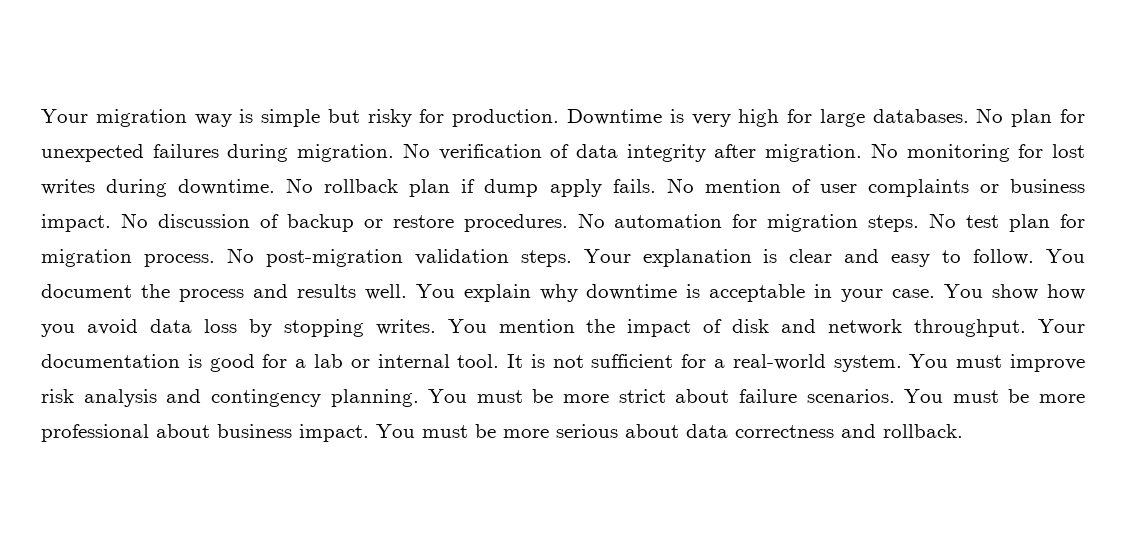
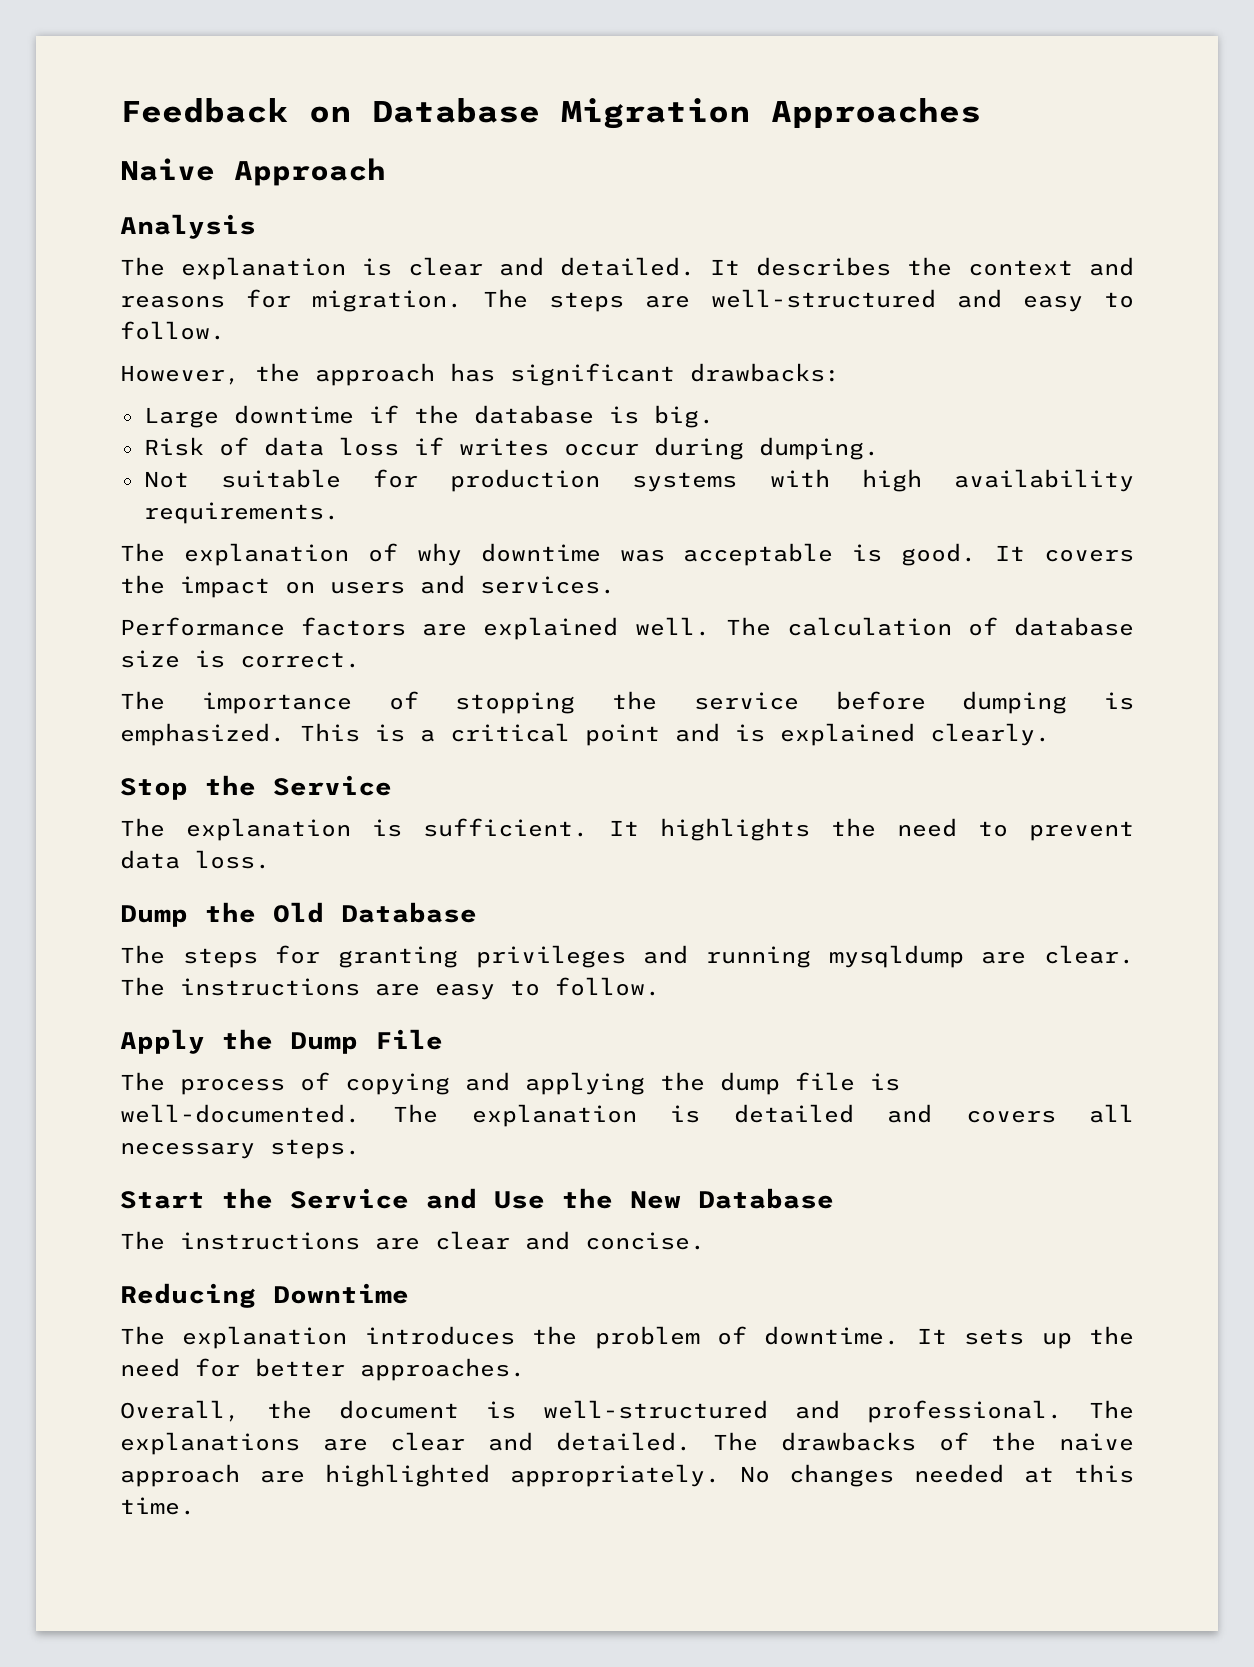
[41,108,1086,127] [41,143,1085,162] [41,178,1085,197] [41,213,1085,232] [41,248,1085,267] [41,284,1086,302] [41,319,1085,337] [41,354,1085,372] [41,389,1085,407] [41,424,963,442] Your migration way is simple but risky for production. Downtime is very high for large databases. No plan for unexpected failures during migration. No verification of data integrity after migration. No monitoring for lost writes during downtime. No rollback plan if dump apply fails. No mention of user complaints or business impact. No discussion of backup or restore procedures. No automation for migration steps. No test plan for migration process. No post-migration validation steps. Your explanation is clear and easy to follow. You document the process and results well. You explain why downtime is acceptable in your case. You show how you avoid data loss by stopping writes. You mention the impact of disk and network throughput. Your documentation is good for a lab or internal tool. It is not sufficient for a real-world system. You must improve risk analysis and contingency planning. You must be more strict about failure scenarios. You must be more professional about business impact. You must be more serious about data correctness and rollback. -> [120,98,981,129] [120,158,386,186] [120,214,256,239] [120,257,1134,280] [120,289,1134,312] [120,321,225,340] [120,363,840,386] [143,405,714,428] [143,437,879,460] [143,469,1135,492] [143,502,339,524] [120,543,1134,566] [120,575,615,598] [120,617,1134,640] [120,650,360,668] [120,691,1134,714] [120,723,1050,746] [120,775,392,800] [120,818,1134,841] [120,850,270,869] [120,902,477,927] [120,945,1134,968] [120,977,660,1000] [120,1029,443,1054] [120,1072,900,1095] [120,1104,1134,1127] [120,1139,360,1159] [120,1188,834,1209] [120,1231,705,1250] [120,1283,409,1308] [120,1326,1134,1349] [120,1358,525,1381] [120,1400,1134,1423] [120,1432,1134,1455] [120,1464,1134,1487] [120,1497,195,1515] Feedback on Database Migration Approaches // Naive Approach // Analysis // The explanation is clear and detailed. It describes the context and reasons for migration. The steps are well-structured and easy to follow. // However, the approach has significant drawbacks: // Large downtime if the database is big. // Risk of data loss if writes occur during dumping. // Not suitable for production systems with high availability requirements. // The explanation of why downtime was acceptable is good. It covers the impact on users and services. // Performance factors are explained well. The calculation of database size is correct. // The importance of stopping the service before dumping is emphasized. This is a critical point and is explained clearly. // Stop the Service // The explanation is sufficient. It highlights the need to prevent data loss. // Dump the Old Database // The steps for granting privileges and running mysqldump are clear. The instructions are easy to follow. // Apply the Dump File // The process of copying and applying the dump file is well-documented. The explanation is detailed and covers all necessary steps. // Start the Service and Use the New Database // The instructions are clear and concise. // Reducing Downtime // The explanation introduces the problem of downtime. It sets up the need for better approaches. // Overall, the document is well-structured and professional. The explanations are clear and detailed. The drawbacks of the naive approach are highlighted appropriately. No changes needed at this time.

